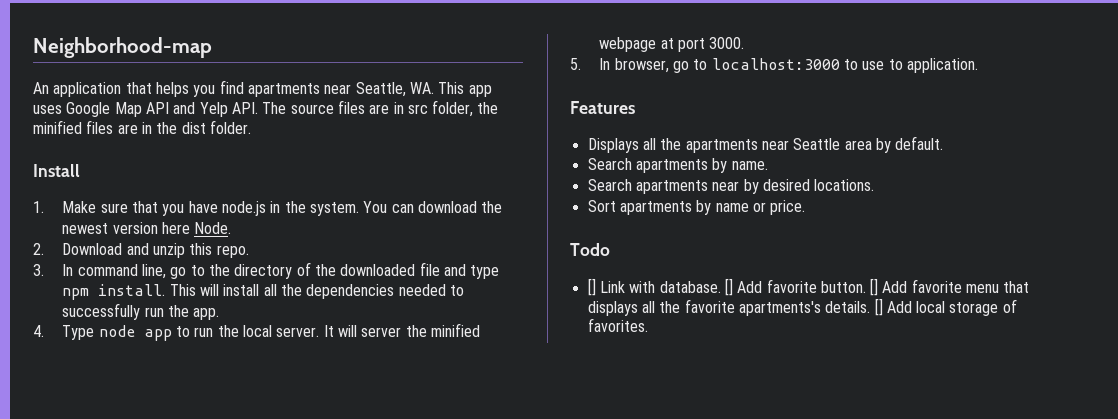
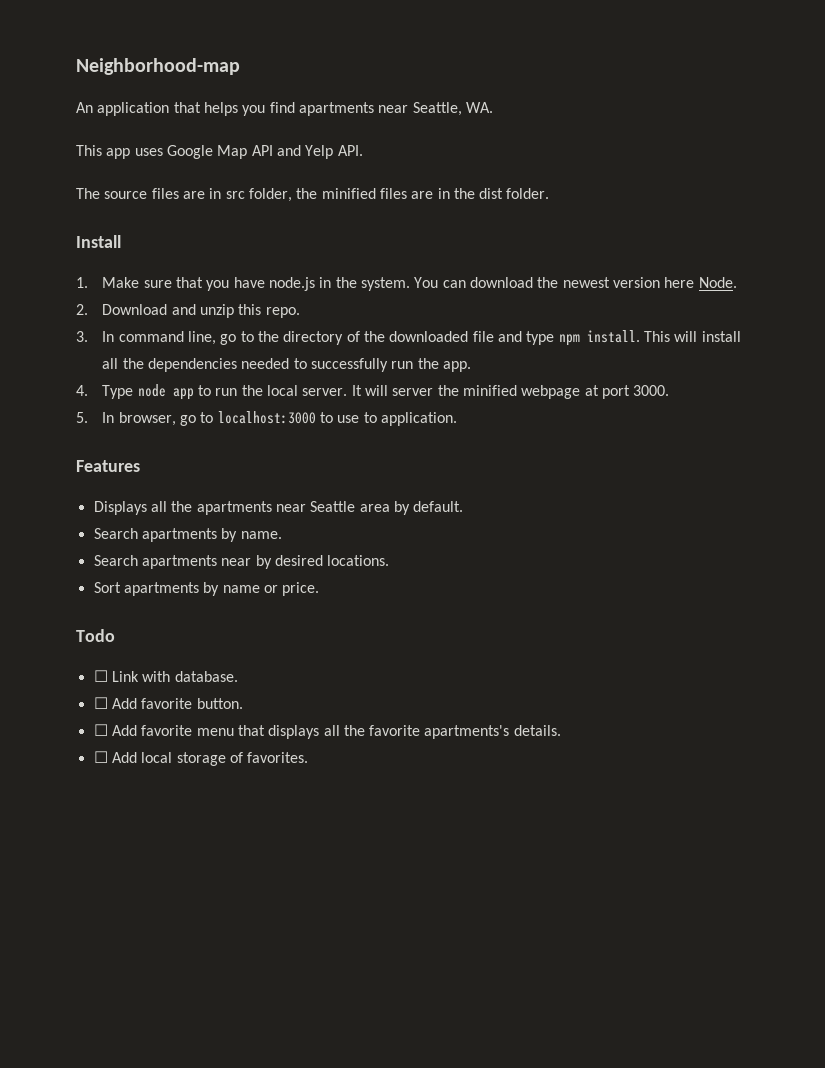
(434, 88) none -> (493, 107) //
(258, 108) none -> (363, 150) //
[587,278,596,296] [] -> [93,670,108,682] ☐
[724,278,733,296] [] -> [93,697,108,709] // ☐
[870,278,879,296] [] -> [93,724,108,736] // ☐
[874,298,883,316] [] -> [93,751,108,763] // ☐

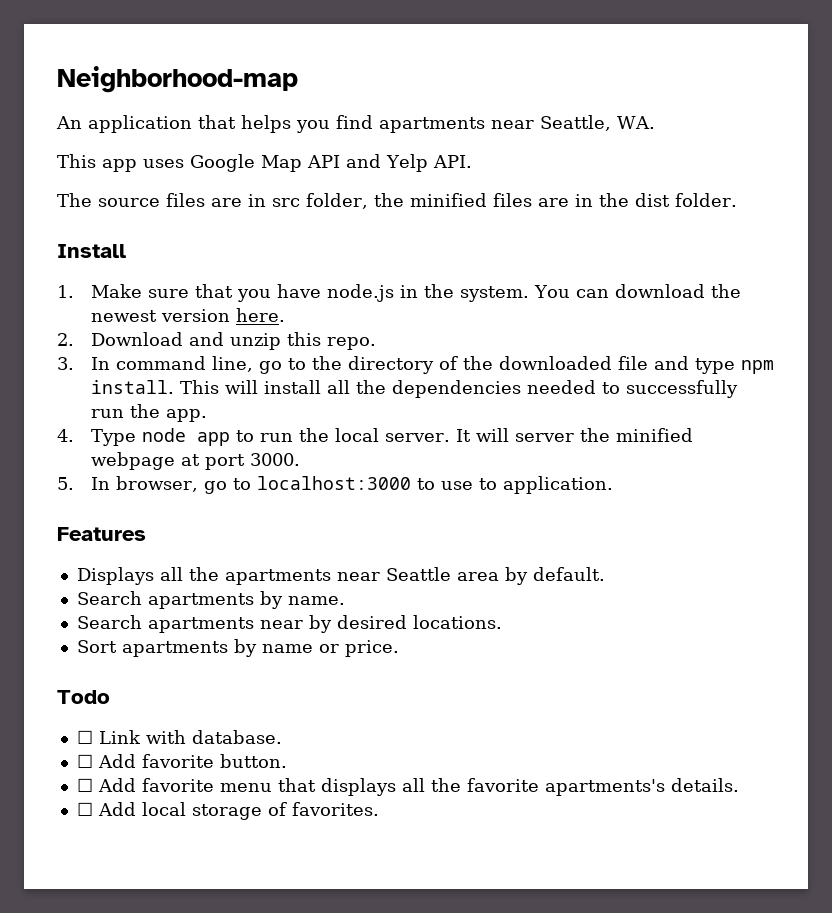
[664,277,737,288] here Node. -> [235,308,285,322] here.

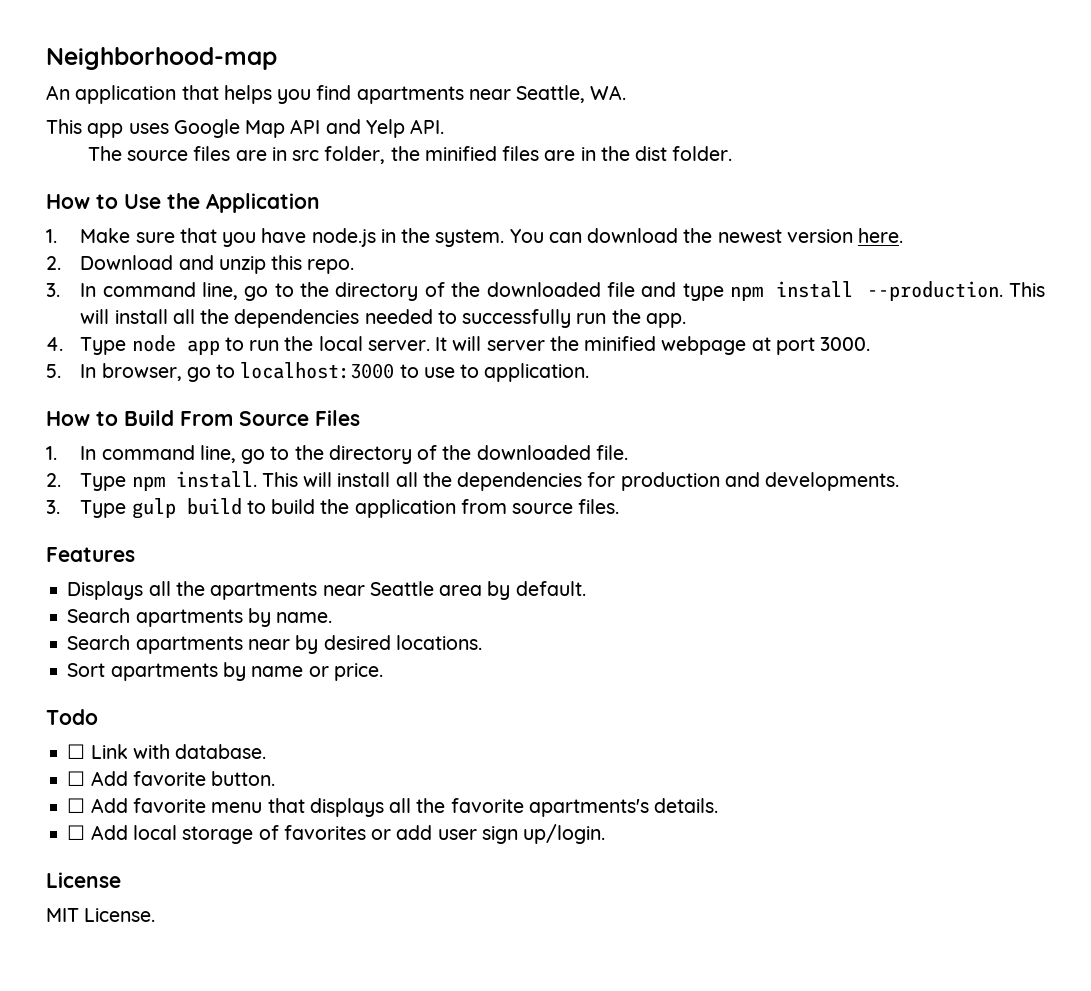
[57,244,126,258] Install -> [46,193,320,213] How to Use the Application
[90,380,174,394] install. -> [776,281,1003,301] install --production.
(613, 485) none -> [46,410,360,426] [46,445,628,464] [46,471,900,491] [46,498,620,519] // How to Build From Source Files // 1. In command line, go to the directory of the downloaded file. // 2. Type npm install. This will install all the dependencies for production and developments. // 3. Type gulp build to build the application from source files.
[291,802,379,816] favorites. -> [283,824,606,844] [46,872,121,888] [46,908,156,922] favorites or add user sign up/login. // License // MIT License.

